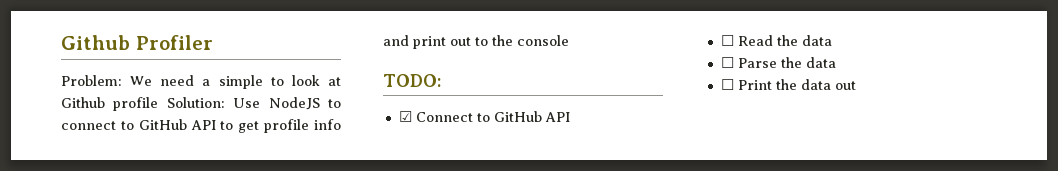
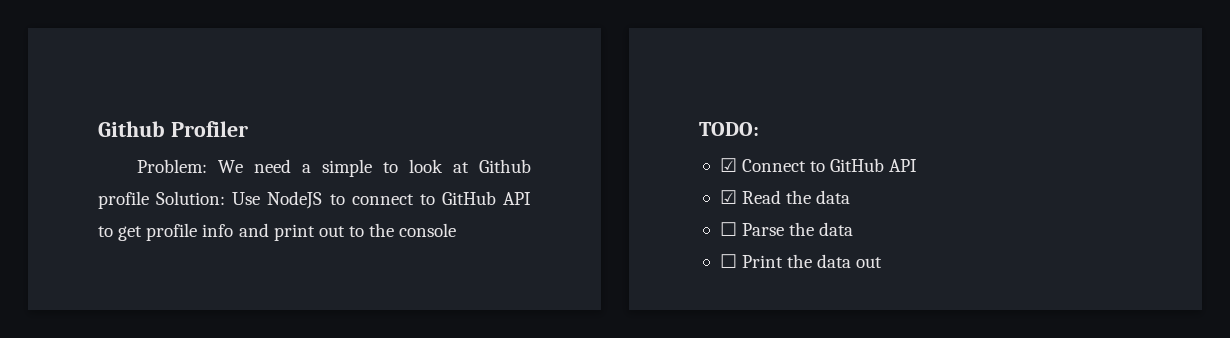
[720,35,734,46] ☐ -> [719,190,737,204] ☑

